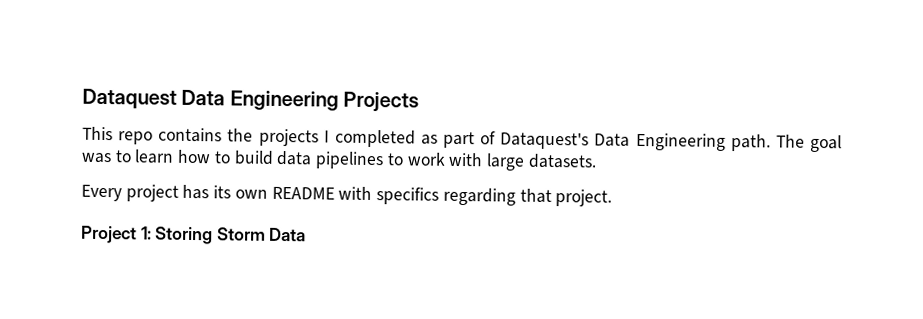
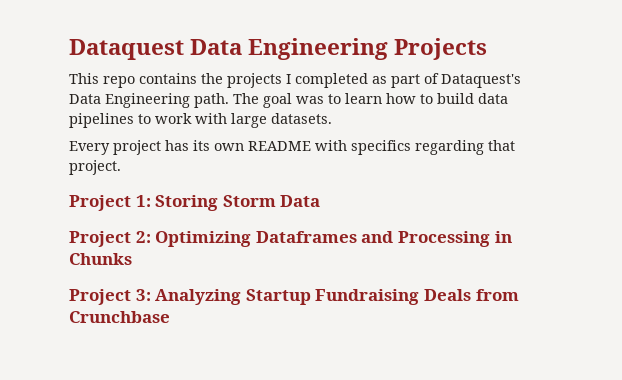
(307, 234) none -> [69,231,512,247] [69,253,132,265] [69,289,519,305] [69,311,170,323] // Project 2: Optimizing Dataframes and Processing in Chunks // Project 3: Analyzing Startup Fundraising Deals from Crunchbase

